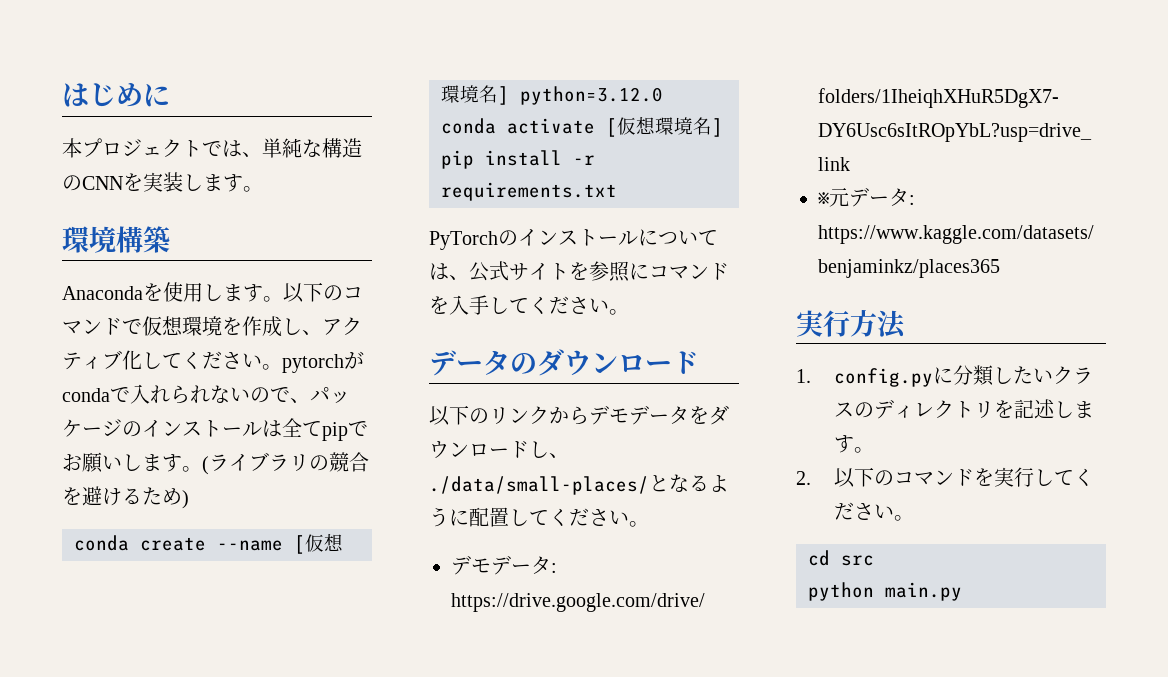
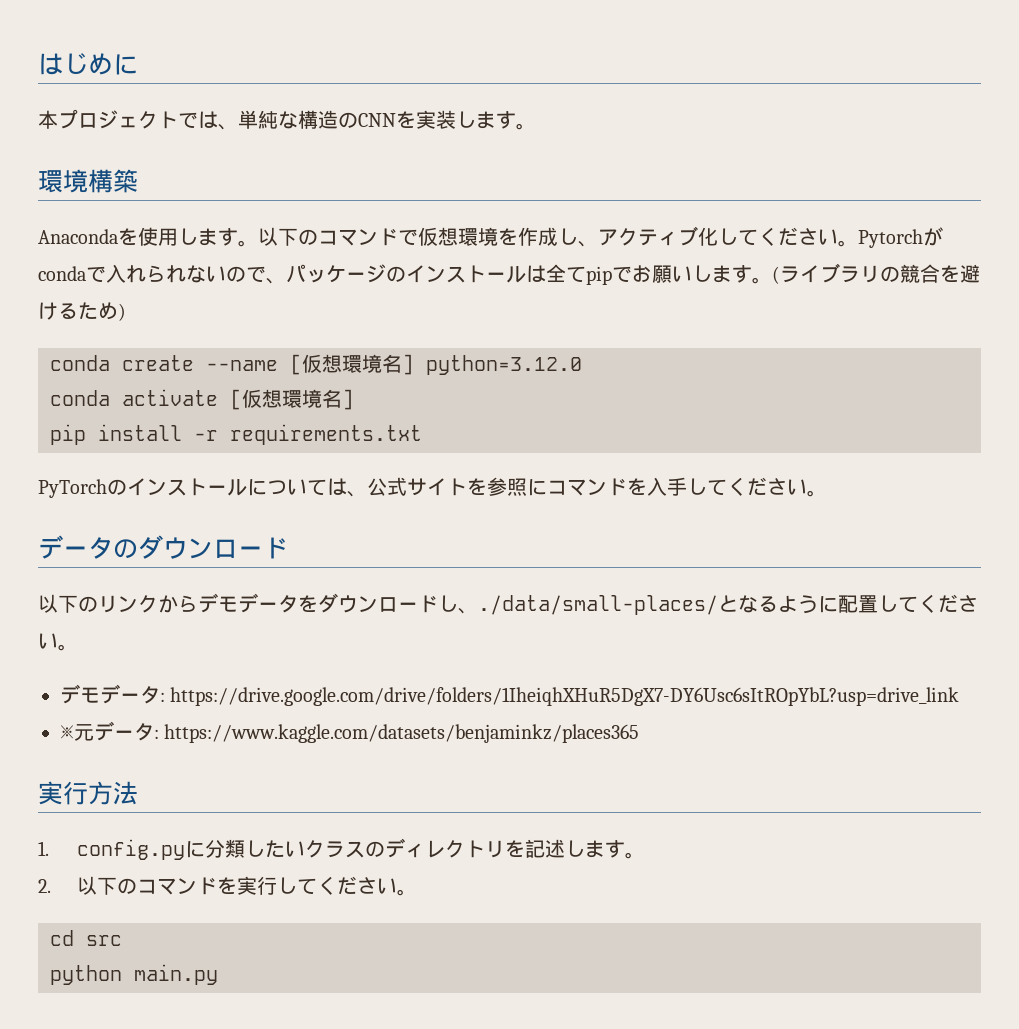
[282,354,344,373] pytorch -> [858,229,923,248] Pytorch

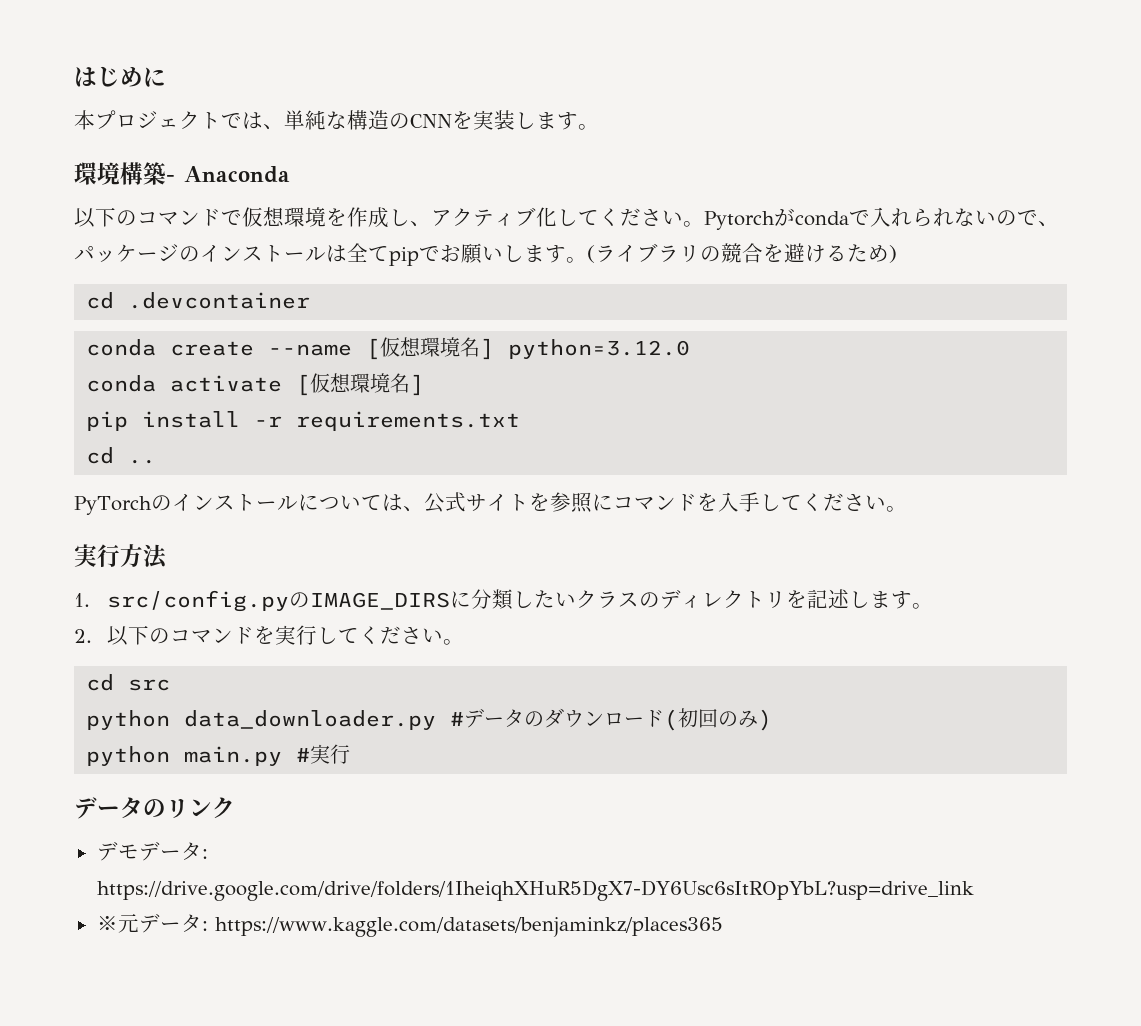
[38,227,258,247] // Anacondaを使用します。 -> [166,166,290,183] - Anaconda //
(126, 312) none -> [86,292,311,309] // cd .devcontainer
(422, 434) none -> [86,447,157,464] // cd ..
[38,535,288,559] [38,593,978,615] [38,633,78,651] [60,684,960,706] [60,721,640,743] // データのダウンロード // 以下のリンクからデモデータをダウンロードし、./data/small-places/となるように配置してください。 // デモデータ: https://drive.google.com/drive/folders/1IheiqhXHuR5DgX7-DY6Usc6sItROpYbL?usp=drive_link // ※元データ: https://www.kaggle.com/datasets/benjaminkz/places365 -> (907, 509) none
[77,839,186,860] config.py -> [106,590,450,612] src/config.pyのIMAGE_DIRS
[134,964,218,985] main.py -> [184,708,773,731] [86,744,351,766] [74,797,235,819] [96,841,208,861] [96,880,974,901] [96,913,723,937] data_downloader.py #データのダウンロード(初回のみ) // python main.py #実行 // データのリンク // デモデータ: https://drive.google.com/drive/folders/1IheiqhXHuR5DgX7-DY6Usc6sItROpYbL?usp=drive_link // ※元データ: https://www.kaggle.com/datasets/benjaminkz/places365

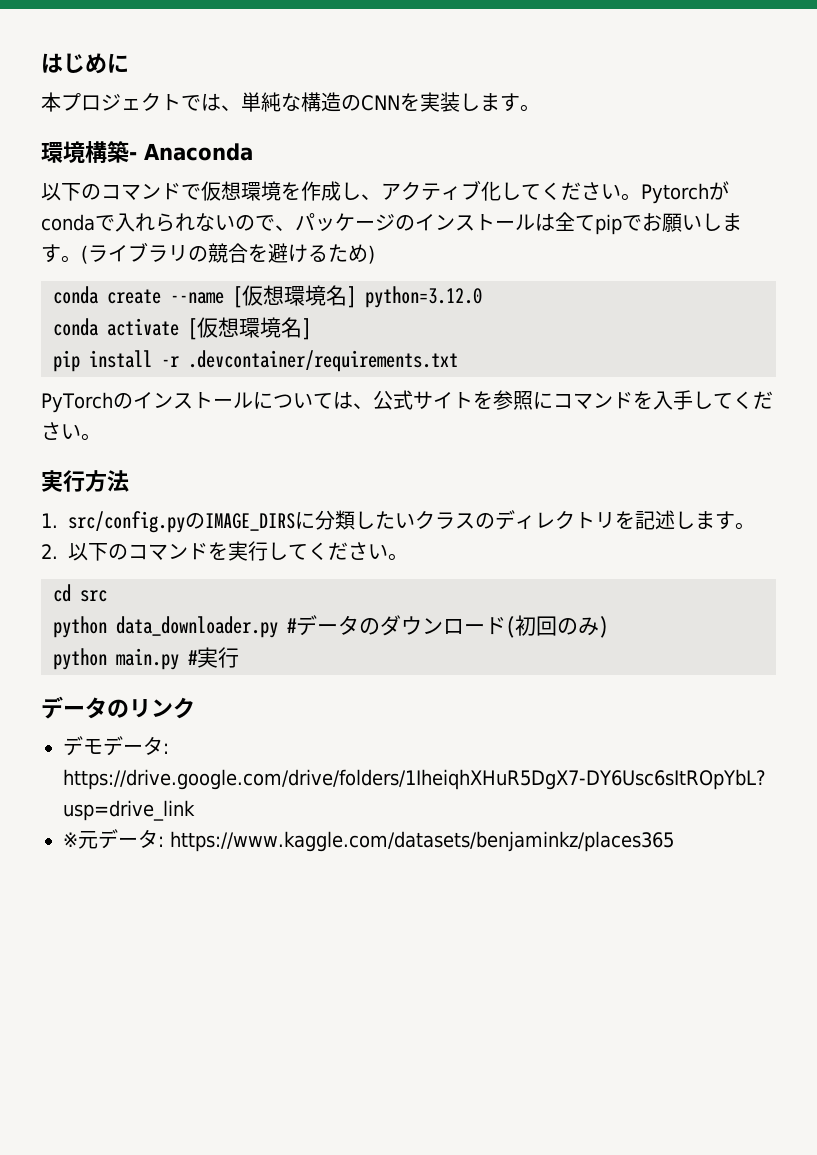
[86,292,311,309] // cd .devcontainer -> (375, 254) none
[296,411,521,431] [86,447,157,464] requirements.txt // cd .. -> [188,350,458,372] .devcontainer/requirements.txt

